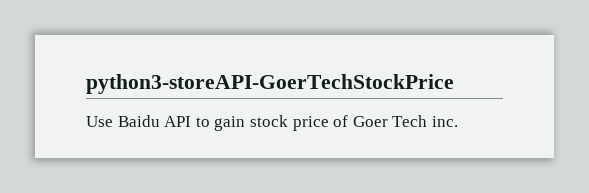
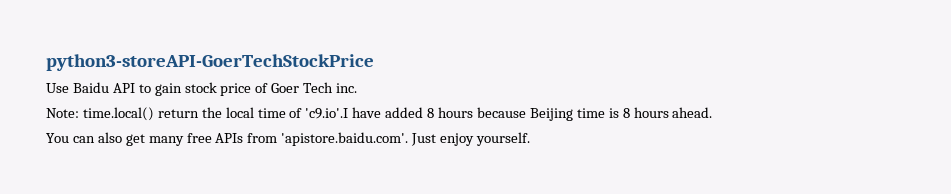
(458, 121) none -> [46,107,713,121] [46,132,531,146] // Note: time.local() return the local time of 'c9.io'.I have added 8 hours because Beijing time is 8 hours ahead. // You can also get many free APIs from 'apistore.baidu.com'. Just enjoy yourself.

